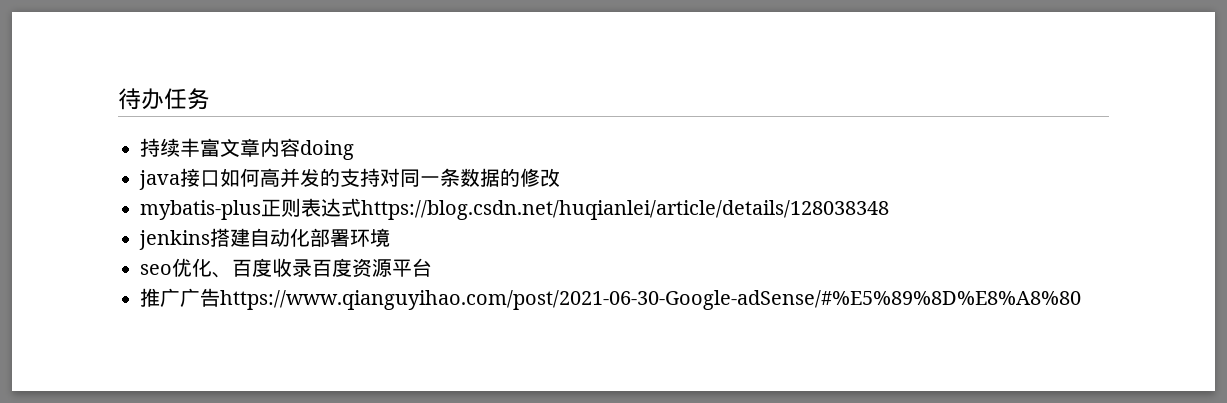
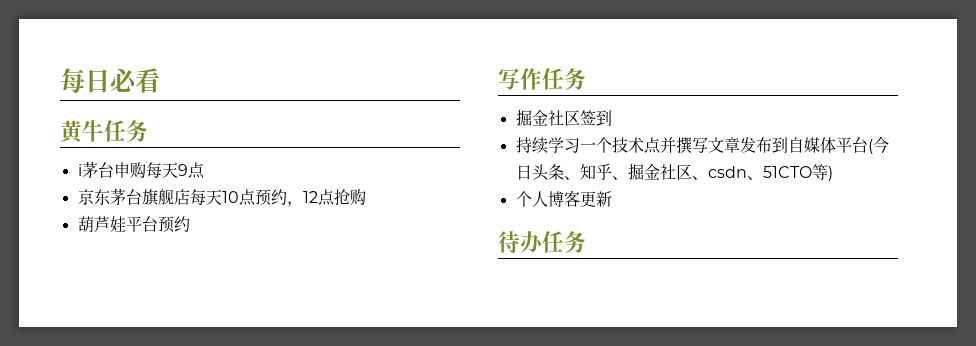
[118,88,210,110] [140,138,354,160] [139,168,560,190] [140,198,889,220] [139,228,390,250] [140,258,432,278] [140,288,1081,310] 待办任务 // 持续丰富文章内容doing // java接口如何高并发的支持对同一条数据的修改 // mybatis-plus正则表达式https://blog.csdn.net/huqianlei/article/details/128038348 // jenkins搭建自动化部署环境 // seo优化、百度收录百度资源平台 // 推广广告https://www.qianguyihao.com/post/2021-06-30-Google-adSense/#%E5%89%8D%E8%A8%80 -> [60,68,160,94] [60,120,148,144] [77,161,205,179] [77,188,366,207] [77,216,190,233] [498,68,586,90] [515,109,612,126] [515,136,889,154] [515,163,833,181] [515,190,612,207] [498,231,586,253] 每日必看 // 黄牛任务 // i茅台申购每天9点 // 京东茅台旗舰店每天10点预约，12点抢购 // 葫芦娃平台预约 // 写作任务 // 掘金社区签到 // 持续学习一个技术点并撰写文章发布到自媒体平台(今日头条、知乎、掘金社区、csdn、51CTO等) // 个人博客更新 // 待办任务

